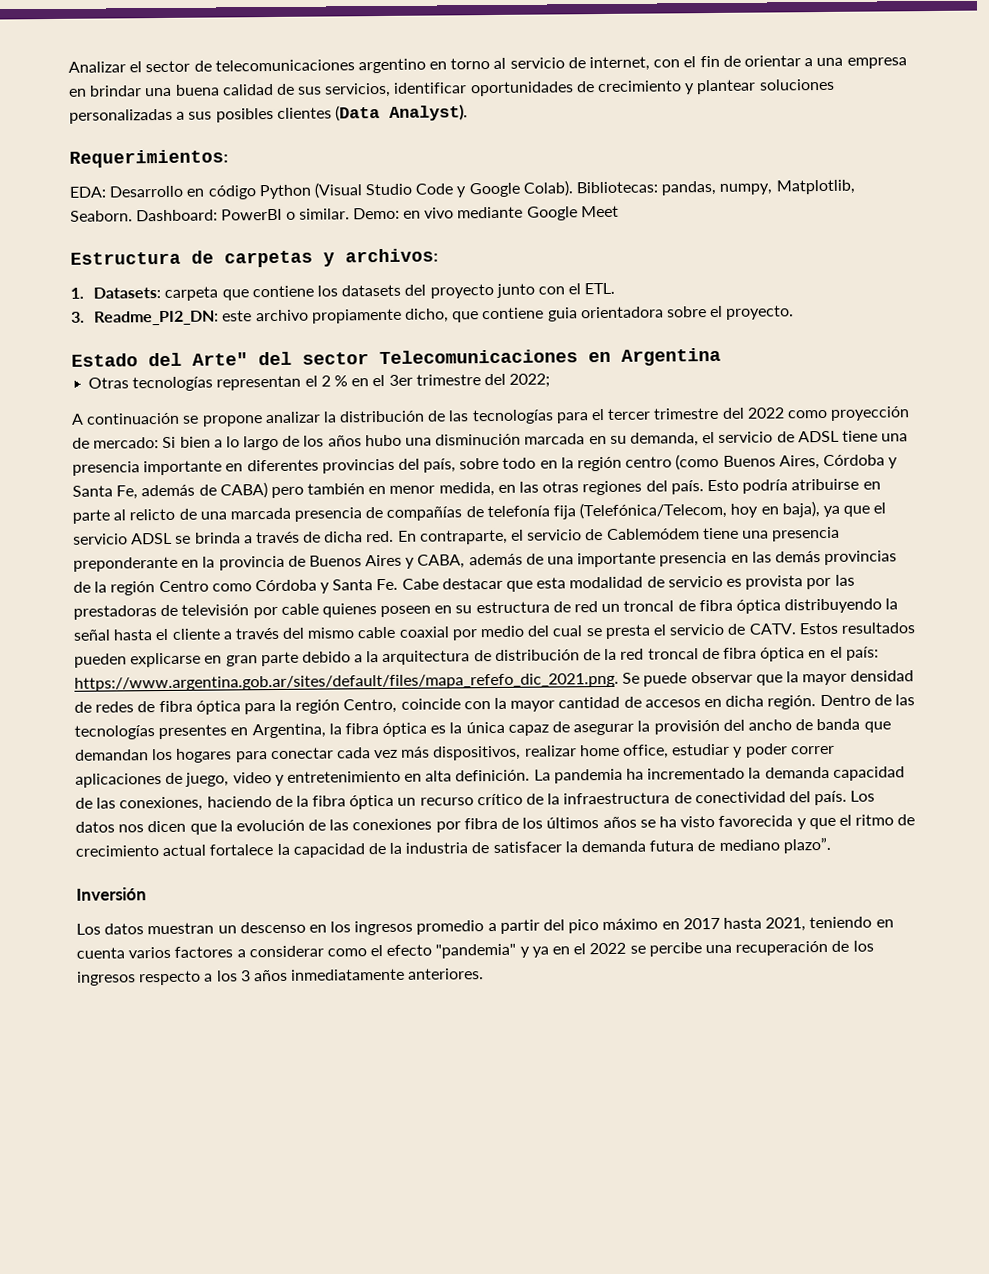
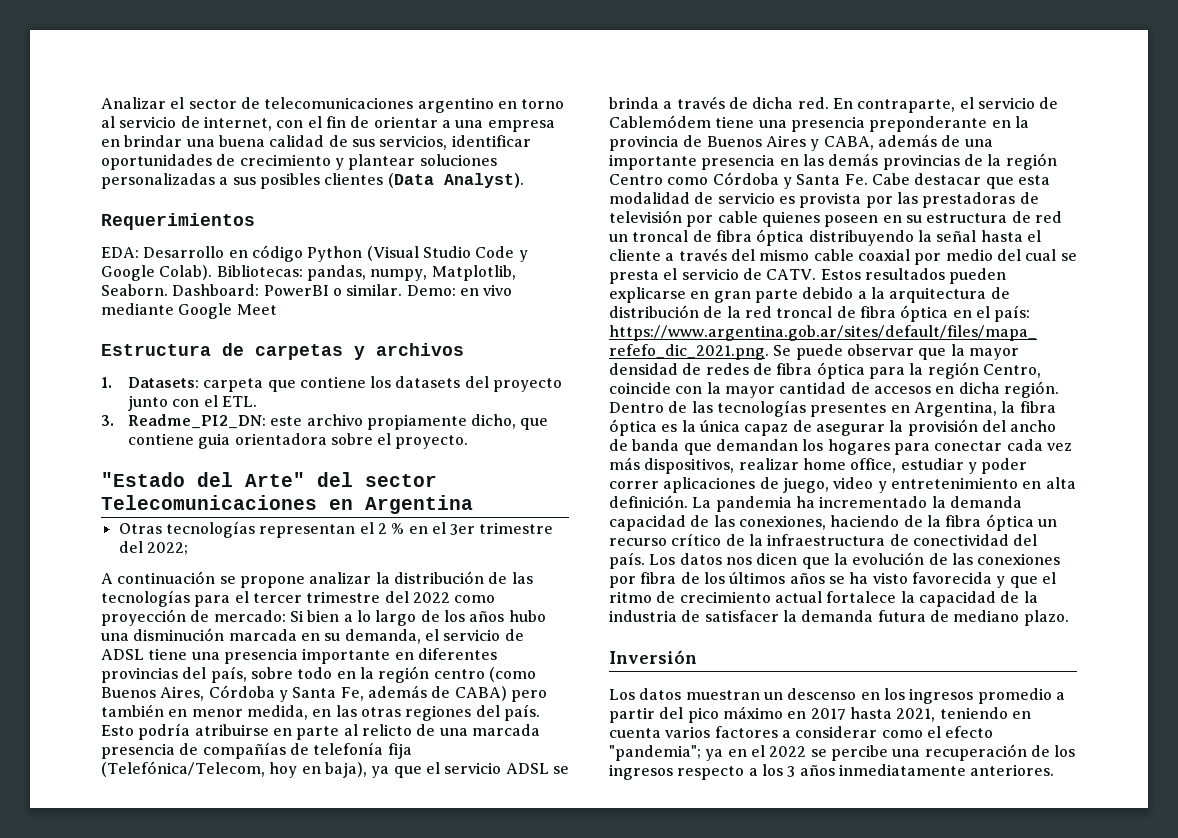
[69,149,228,168] Requerimientos: -> [101,213,255,230] Requerimientos
[345,248,438,263] archivos: -> [376,343,464,356] archivos
[71,353,138,367] Estado -> [101,472,185,487] "Estado
[782,836,831,854] plazo”. -> [1023,610,1069,626] plazo.
[435,943,530,959] "pandemia" y -> [609,745,701,761] "pandemia";

